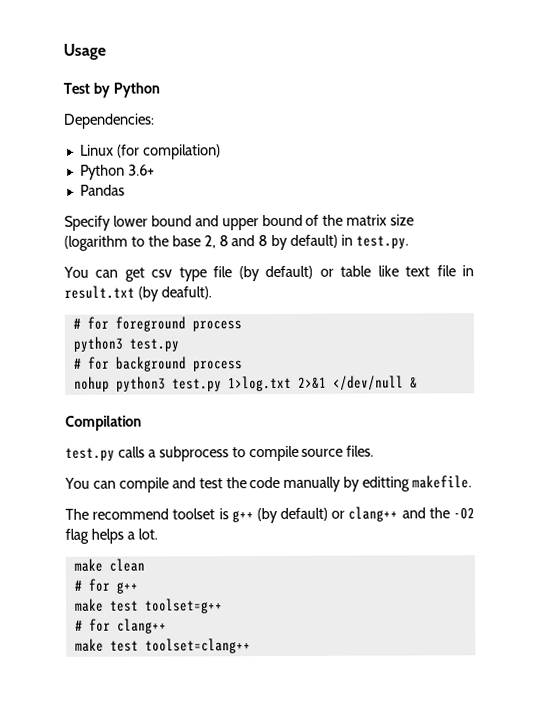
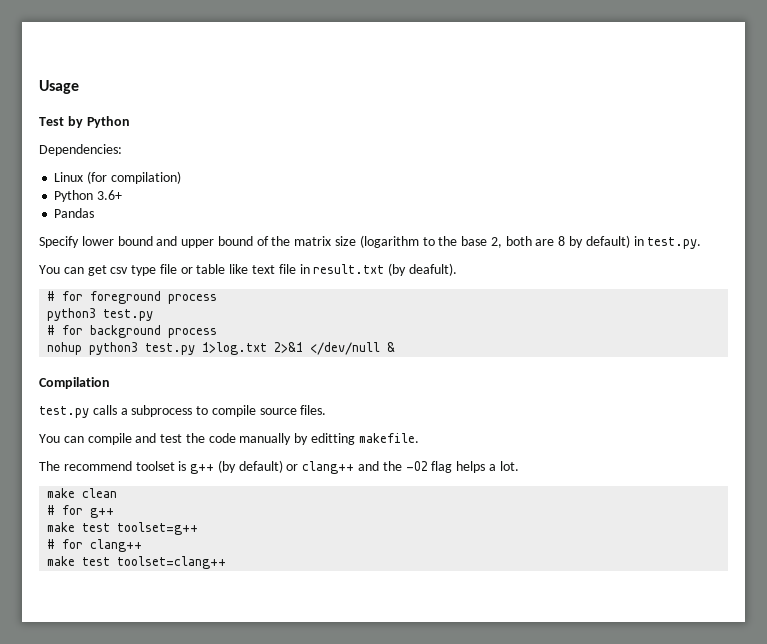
[218,235,256,247] 8 and -> [505,236,555,246] both are
[238,265,314,282] (by default) -> (177, 269) none

